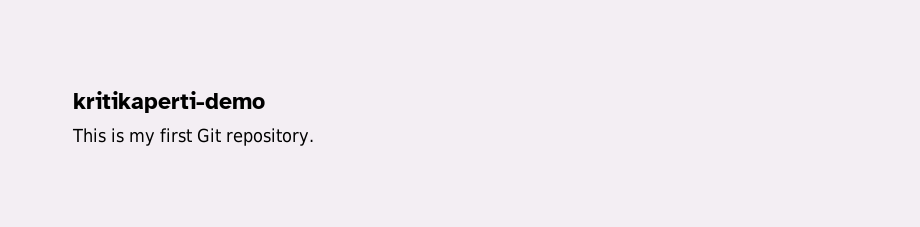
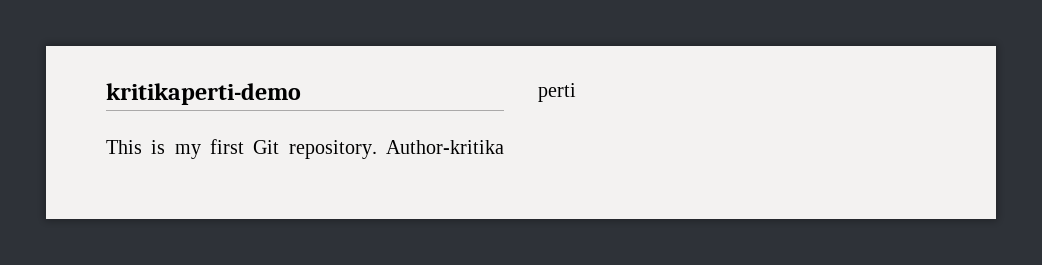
(314, 137) none -> [386,140,504,154] [538,83,576,102] Author-kritika perti

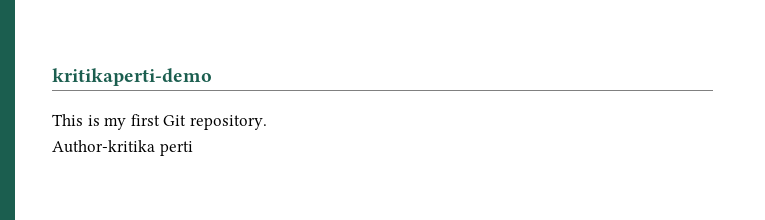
(377, 149) none -> (267, 122) //

